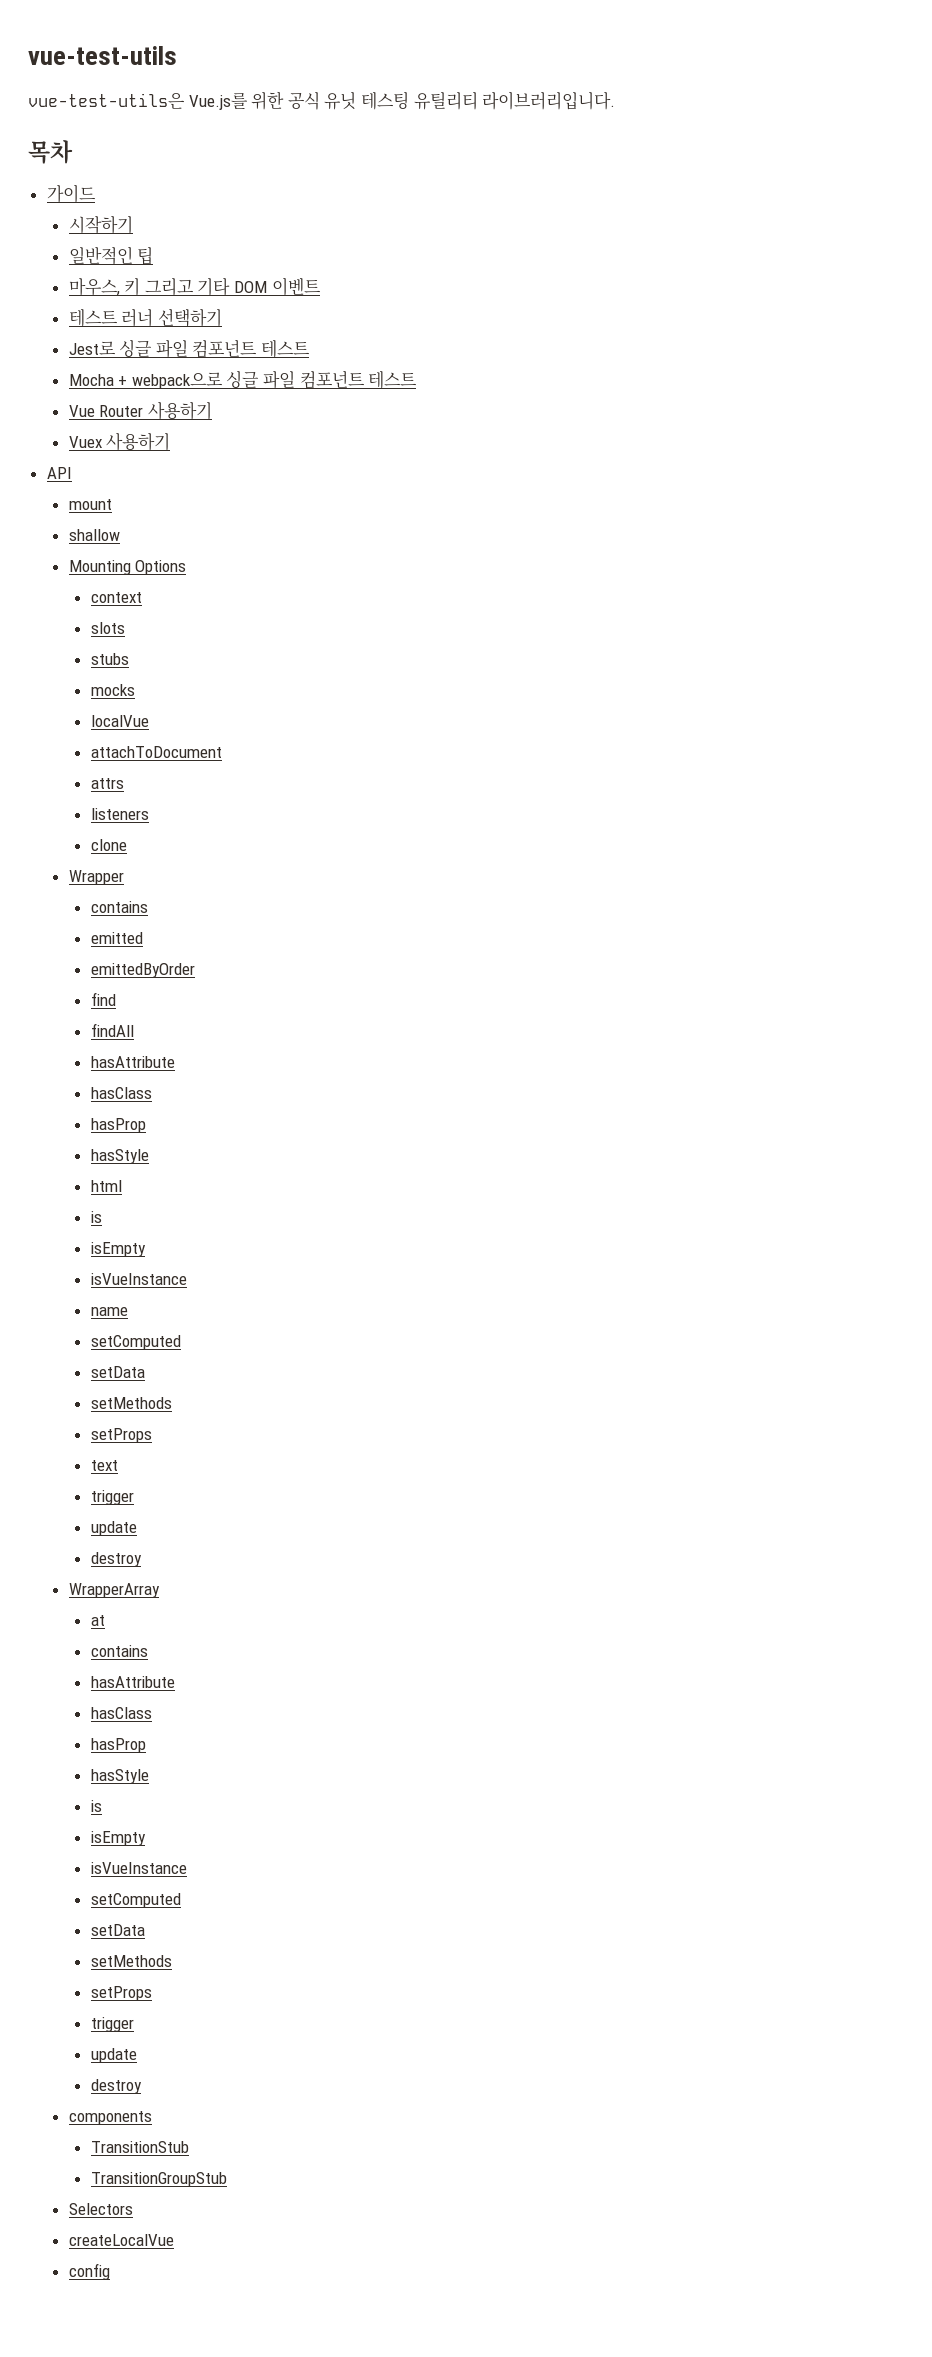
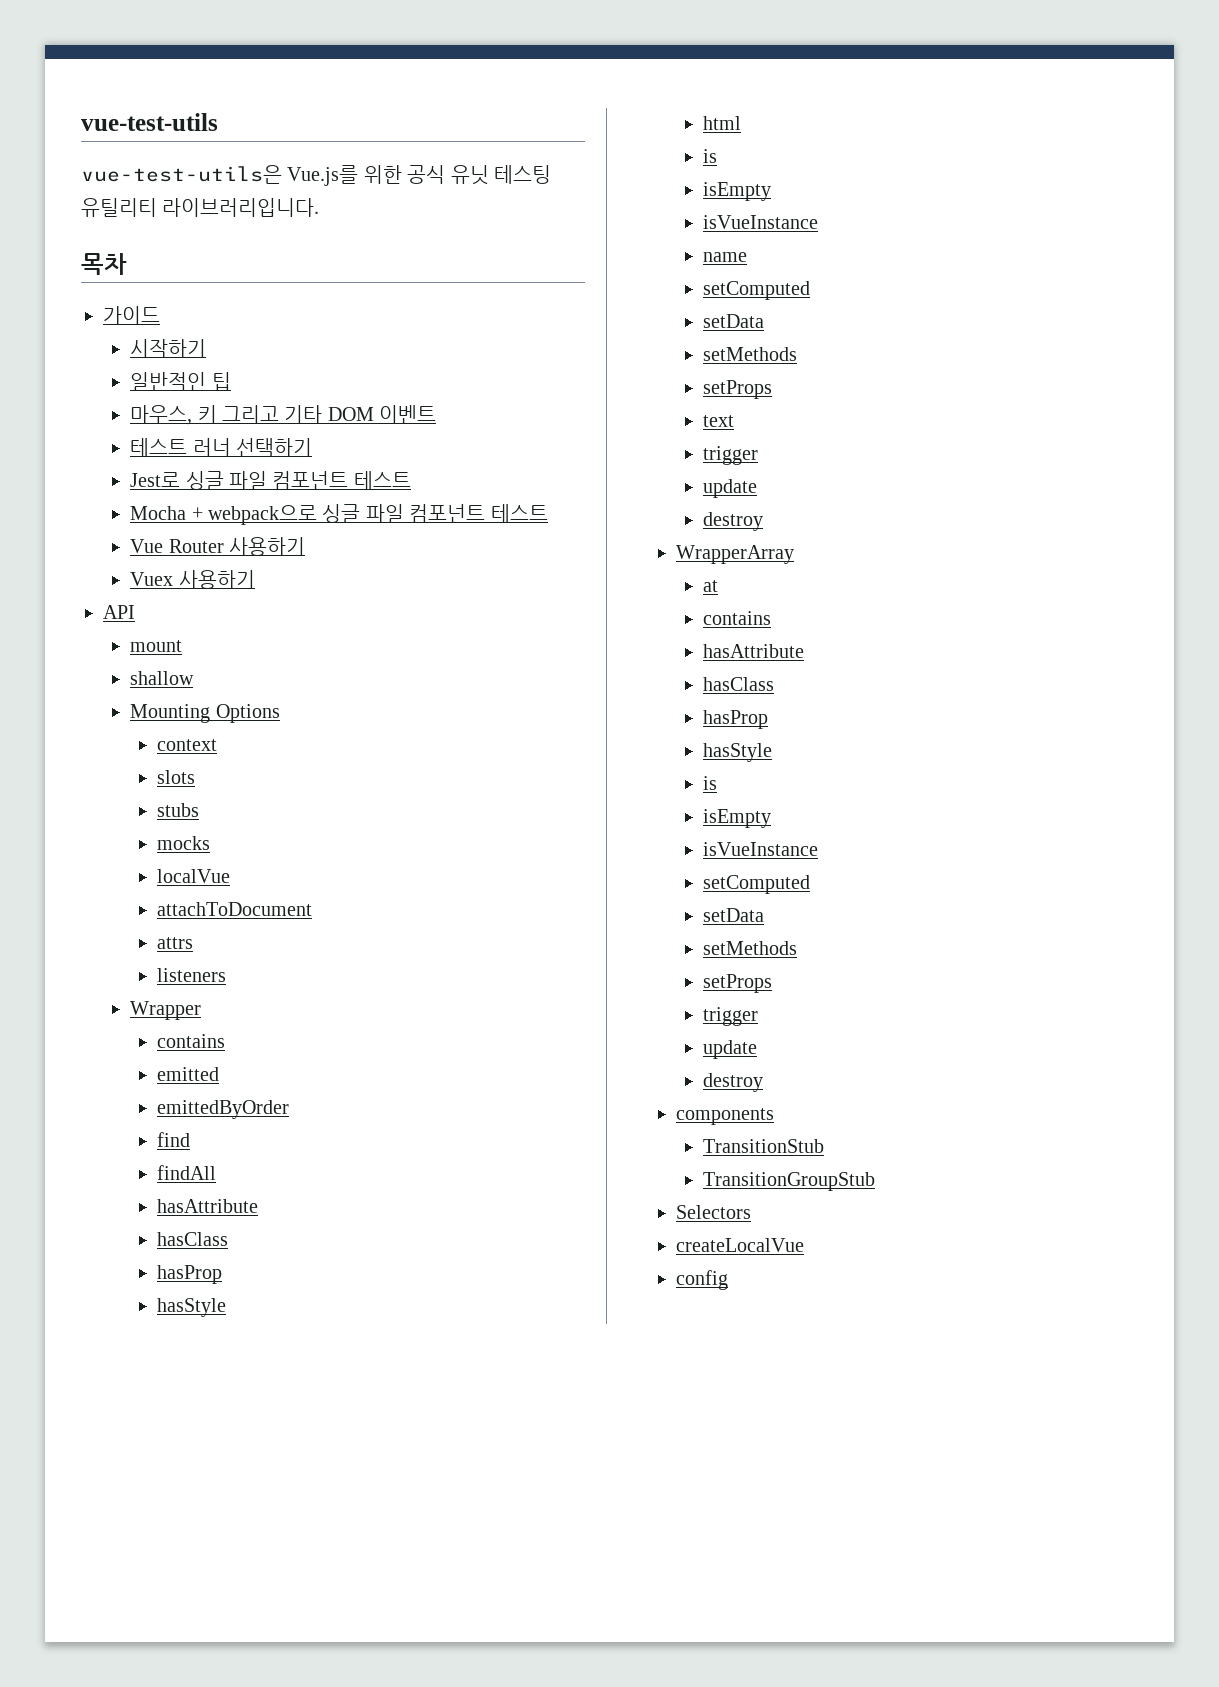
[90,839,127,851] // clone -> (227, 975) none

